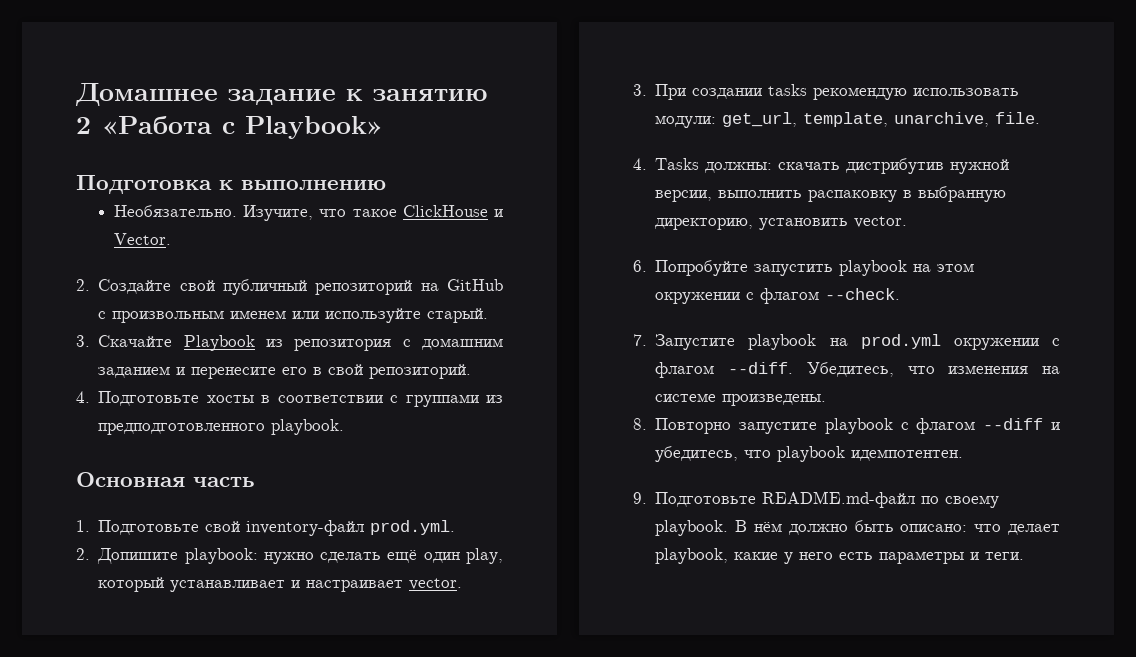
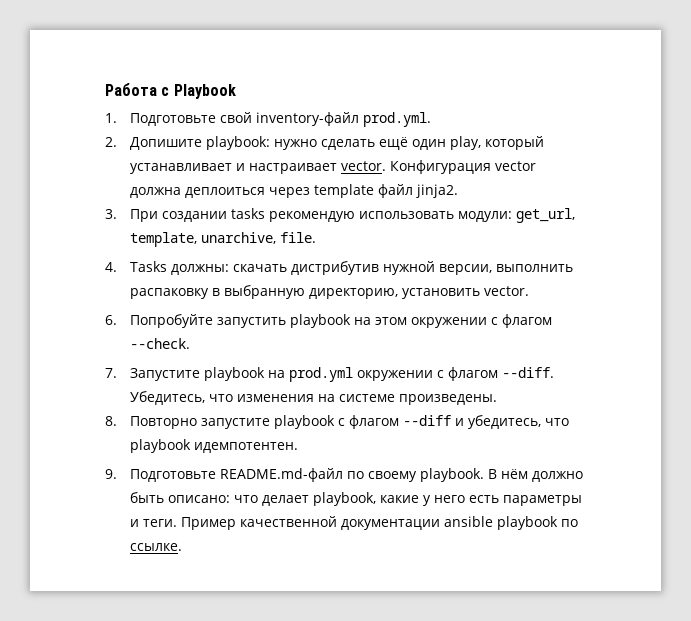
[75,83,487,106] [76,116,384,139] [76,175,386,194] [113,205,503,221] [113,233,171,245] [76,279,503,295] [98,308,489,323] [76,335,503,351] [98,364,472,379] [76,391,503,407] [98,419,345,435] [76,472,255,487] Домашнее задание к занятию 2 «Работа с Playbook» // Подготовка к выполнению // Необязательно. Изучите, что такое ClickHouse и Vector. // 2. Создайте свой публичный репозиторий на GitHub с произвольным именем или используйте старый. // 3. Скачайте Playbook из репозитория с домашним заданием и перенесите его в свой репозиторий. // 4. Подготовьте хосты в соответствии с группами из предподготовленного playbook. // Основная часть -> [105,83,236,99] Работа с Playbook
(463, 584) none -> [390,160,537,174] [130,184,459,198] Конфигурация vector должна деплоиться через template файл jinja2.
(1025, 556) none -> [181,516,579,530] [130,543,183,551] Пример качественной документации ansible playbook по ссылке.

